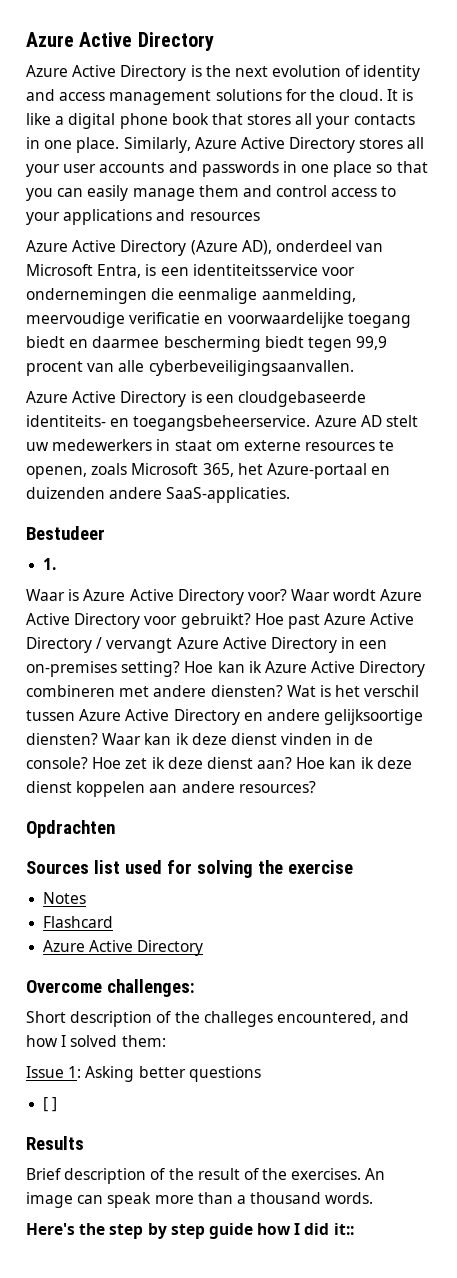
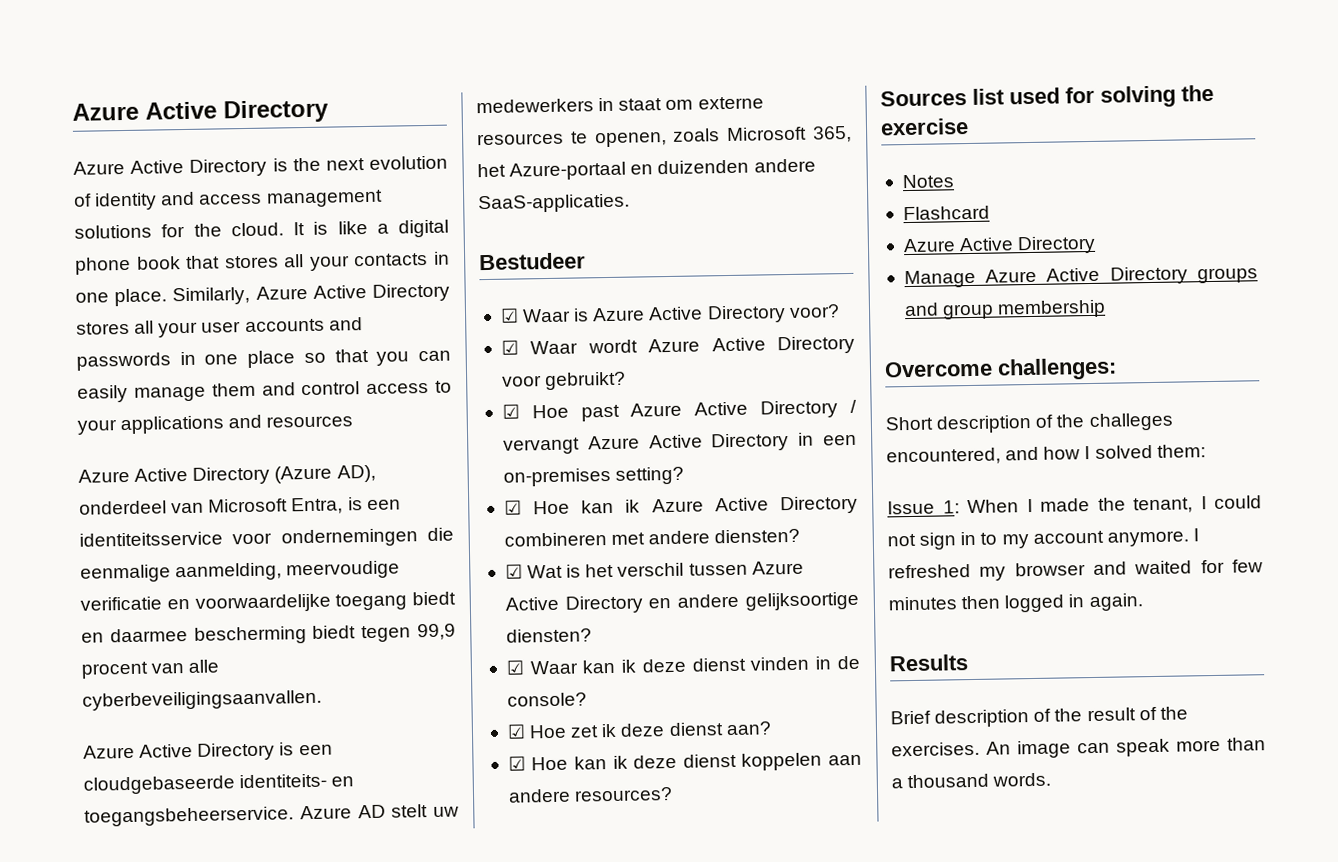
[43,558,57,570] 1. // -> [499,308,519,323] ☑
(287, 595) none -> [500,340,519,355] // ☑
(251, 621) none -> [501,404,520,419] // ☑
(181, 669) none -> [503,500,522,515] // ☑
(283, 691) none -> [504,564,523,579] // ☑
(98, 739) none -> [505,660,525,675] // ☑
(88, 763) none -> [506,724,526,739] // ☑
(293, 763) none -> [507,756,526,771] // ☑
[26,820,115,838] // Opdrachten -> (674, 794) none
(204, 948) none -> [903,266,1258,289] [903,299,1107,320] // Manage Azure Active Directory groups and group membership
[85,1066,261,1082] [43,1097,58,1112] Asking better questions // [ ] -> [967,495,1262,514] [887,528,1199,550] [888,559,1263,581] [888,593,1144,613] When I made the tenant, I could not sign in to my account anymore. I refreshed my browser and waited for few minutes then logged in again.
[26,1223,354,1239] // Here's the step by step guide how I did it:: -> (1052, 779) none

